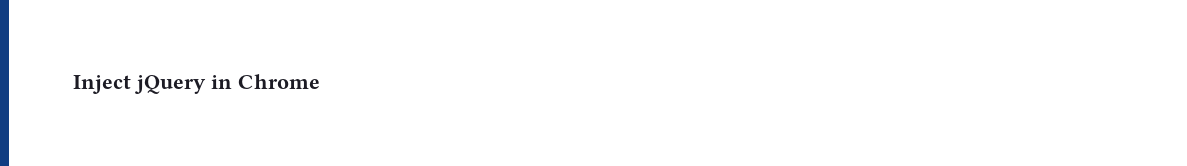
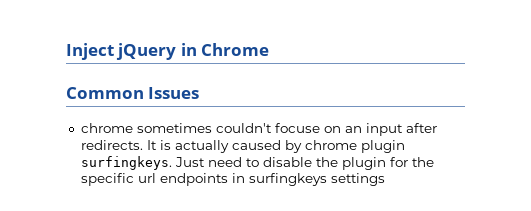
(320, 81) none -> [66,87,200,99] [80,123,437,136] [80,140,405,153] [80,156,434,170] [80,173,385,186] // Common Issues // chrome sometimes couldn't focuse on an input after redirects. It is actually caused by chrome plugin surfingkeys. Just need to disable the plugin for the specific url endpoints in surfingkeys settings

